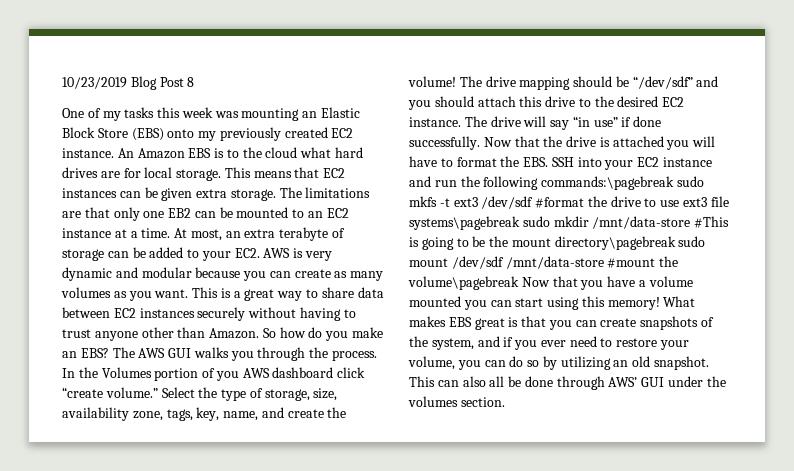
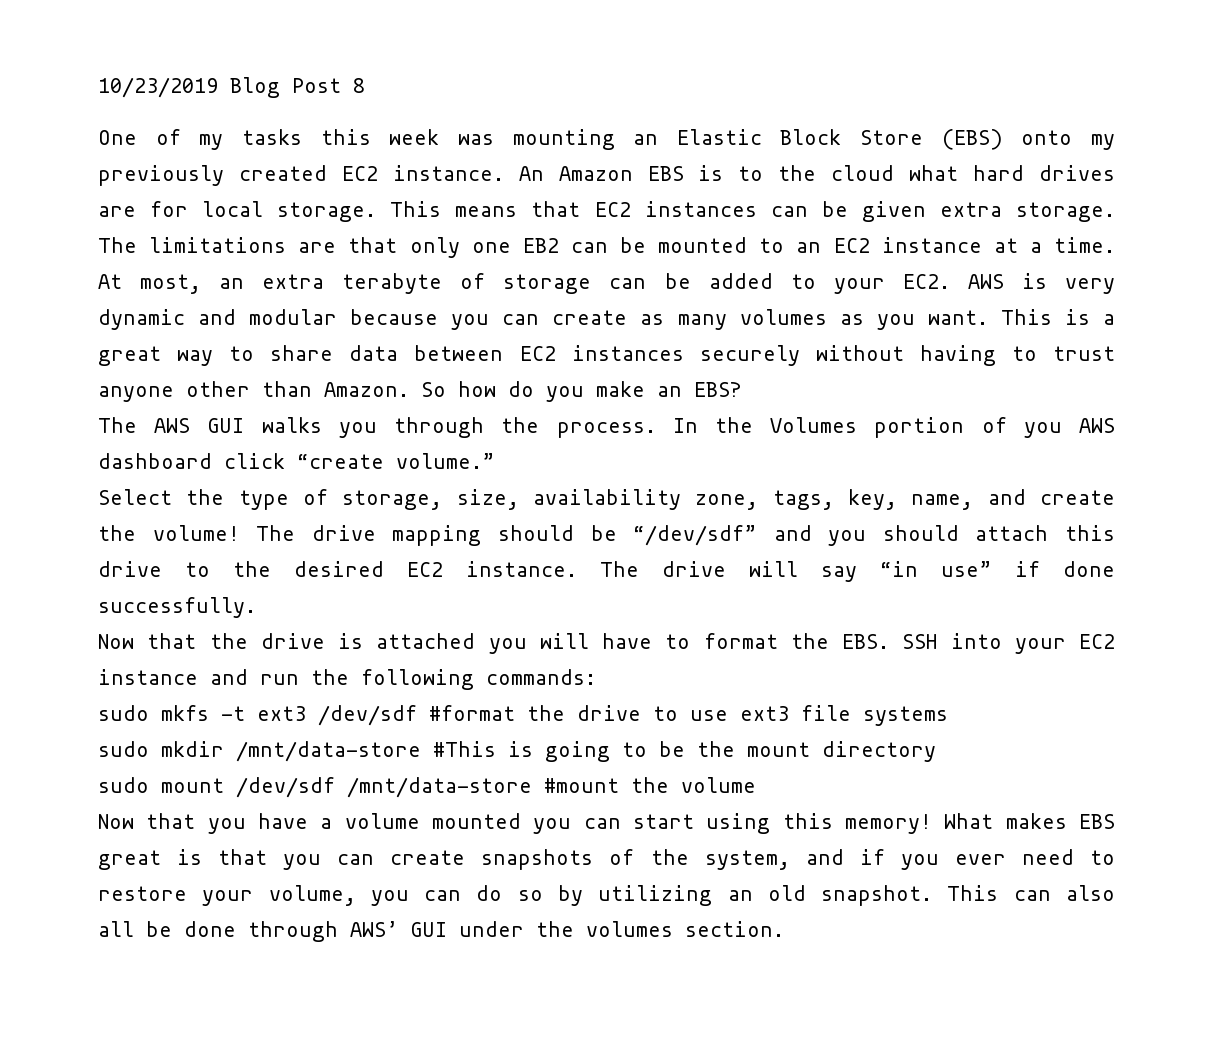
(109, 353) none -> (742, 389) //
(158, 392) none -> (495, 461) //
(480, 143) none -> (256, 607) //
[541,176,675,190] commands:\pagebreak -> [486,669,596,685] commands: //
[409,216,520,230] systems\pagebreak -> [863,706,948,726] systems //
[554,236,676,250] directory\pagebreak -> [822,741,936,762] directory //
[408,276,519,290] volume\pagebreak -> [681,777,756,793] volume //

